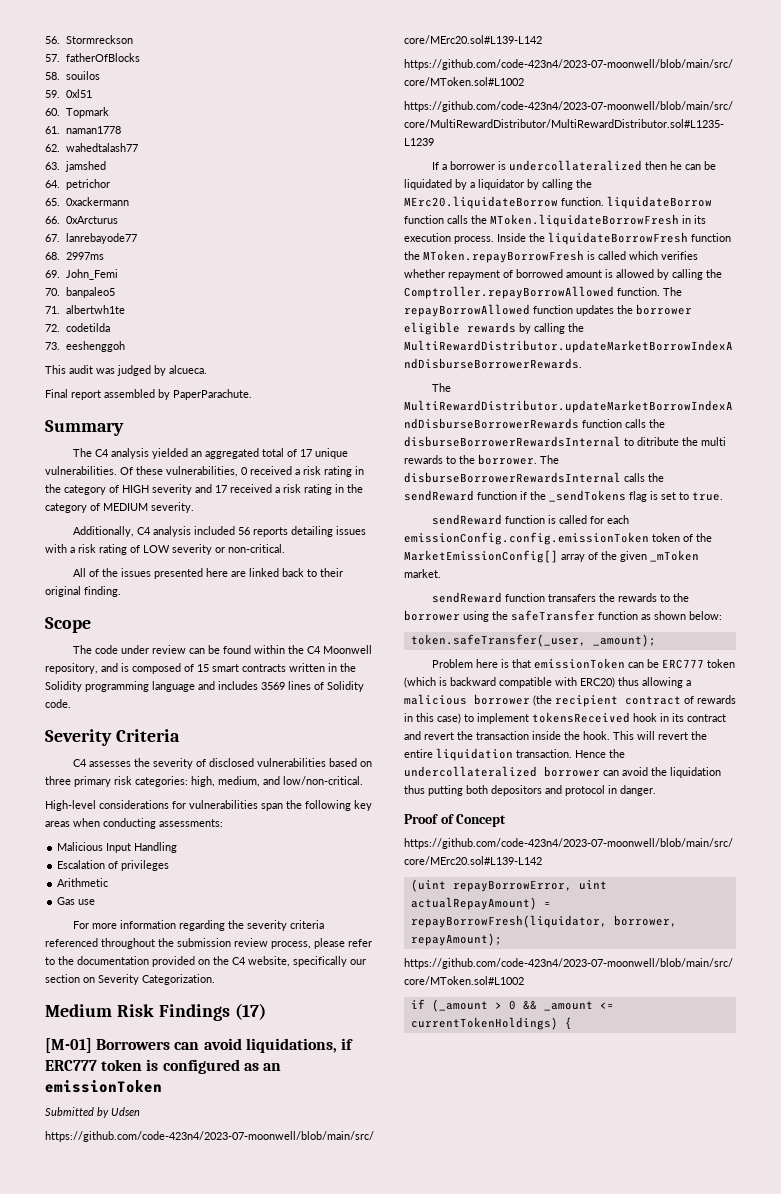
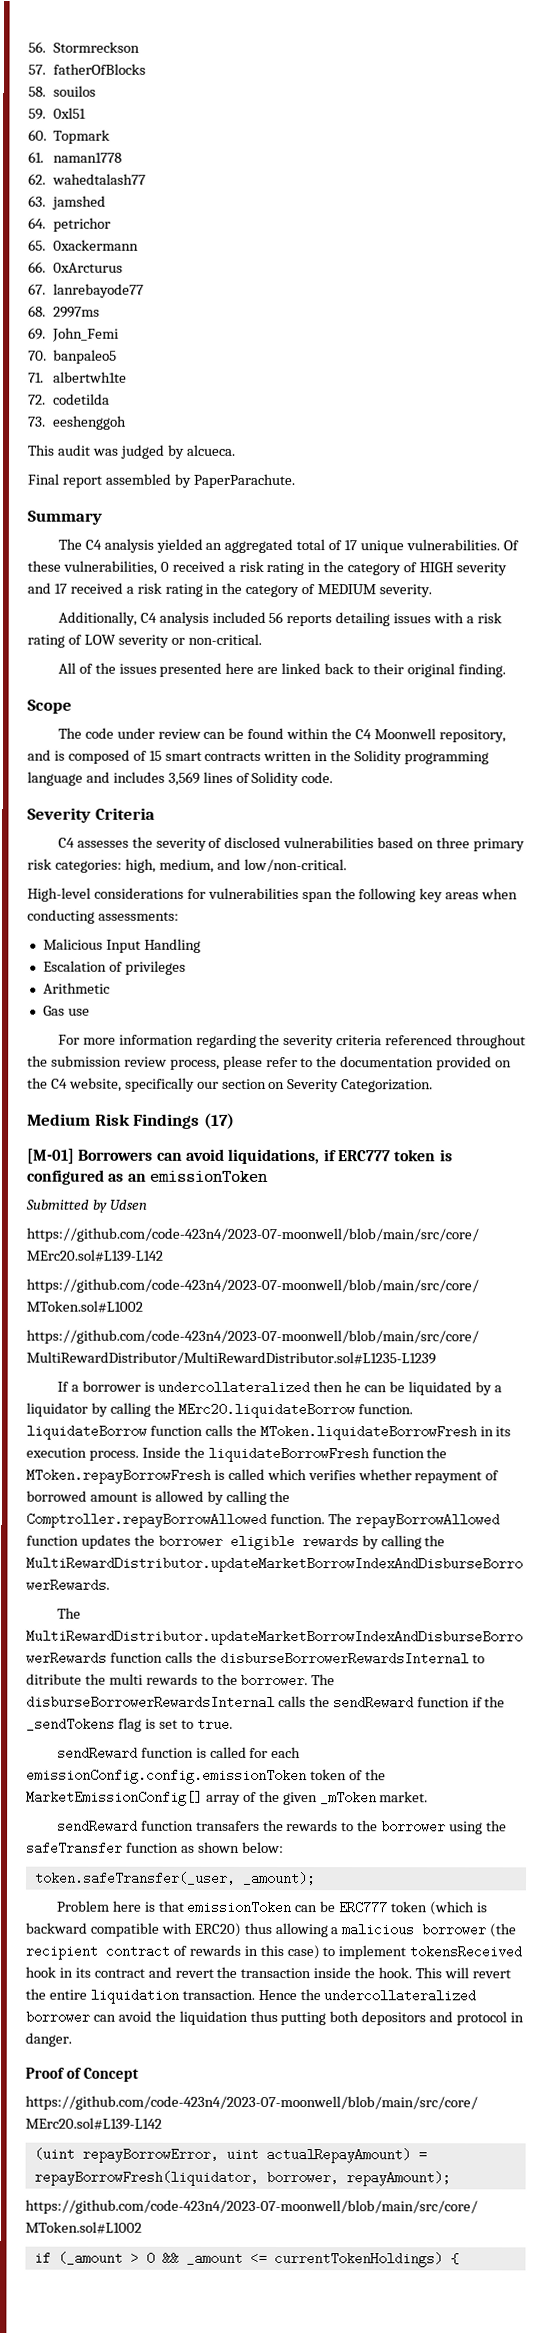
[261,682,285,690] 3569 -> [167,771,200,786] 3,569

